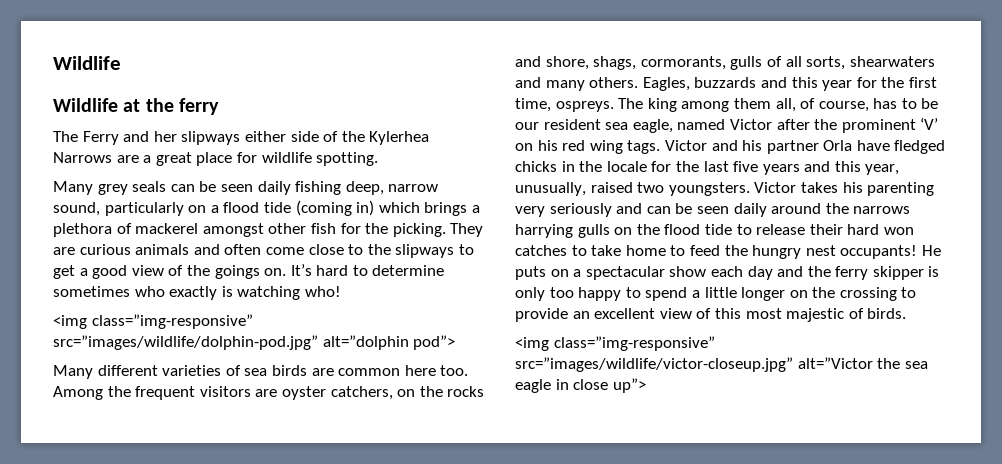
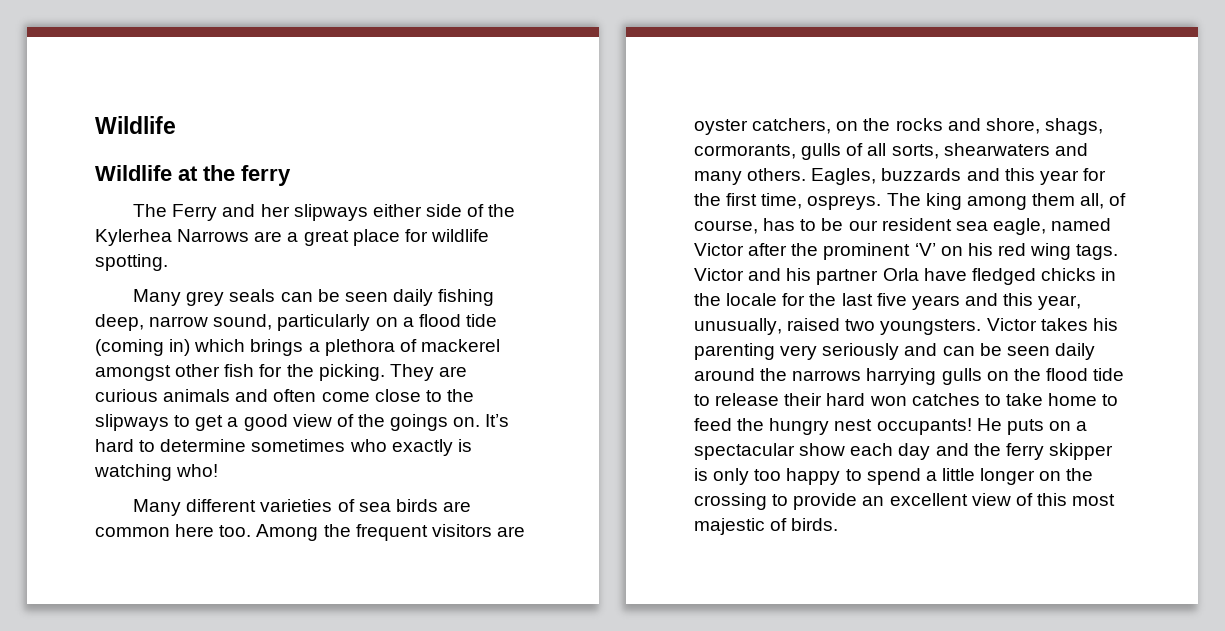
[53,314,253,329] [53,335,456,350] // <img class=”img-responsive” src=”images/wildlife/dolphin-pod.jpg” alt=”dolphin pod”> -> (219, 470) none
[515,336,715,351] [515,357,928,372] [515,378,646,393] // <img class=”img-responsive” src=”images/wildlife/victor-closeup.jpg” alt=”Victor the sea eagle in close up”> -> (839, 524) none

